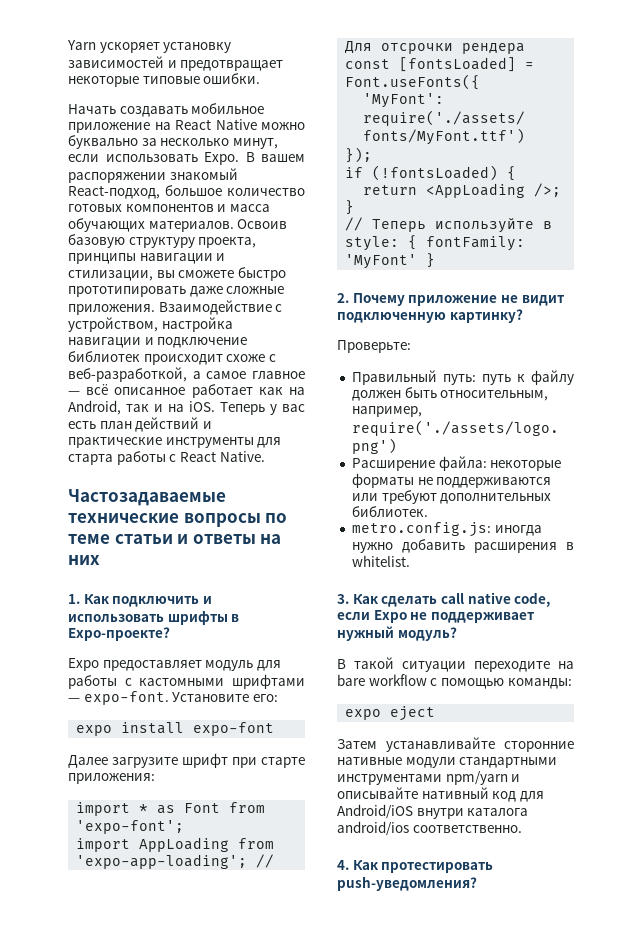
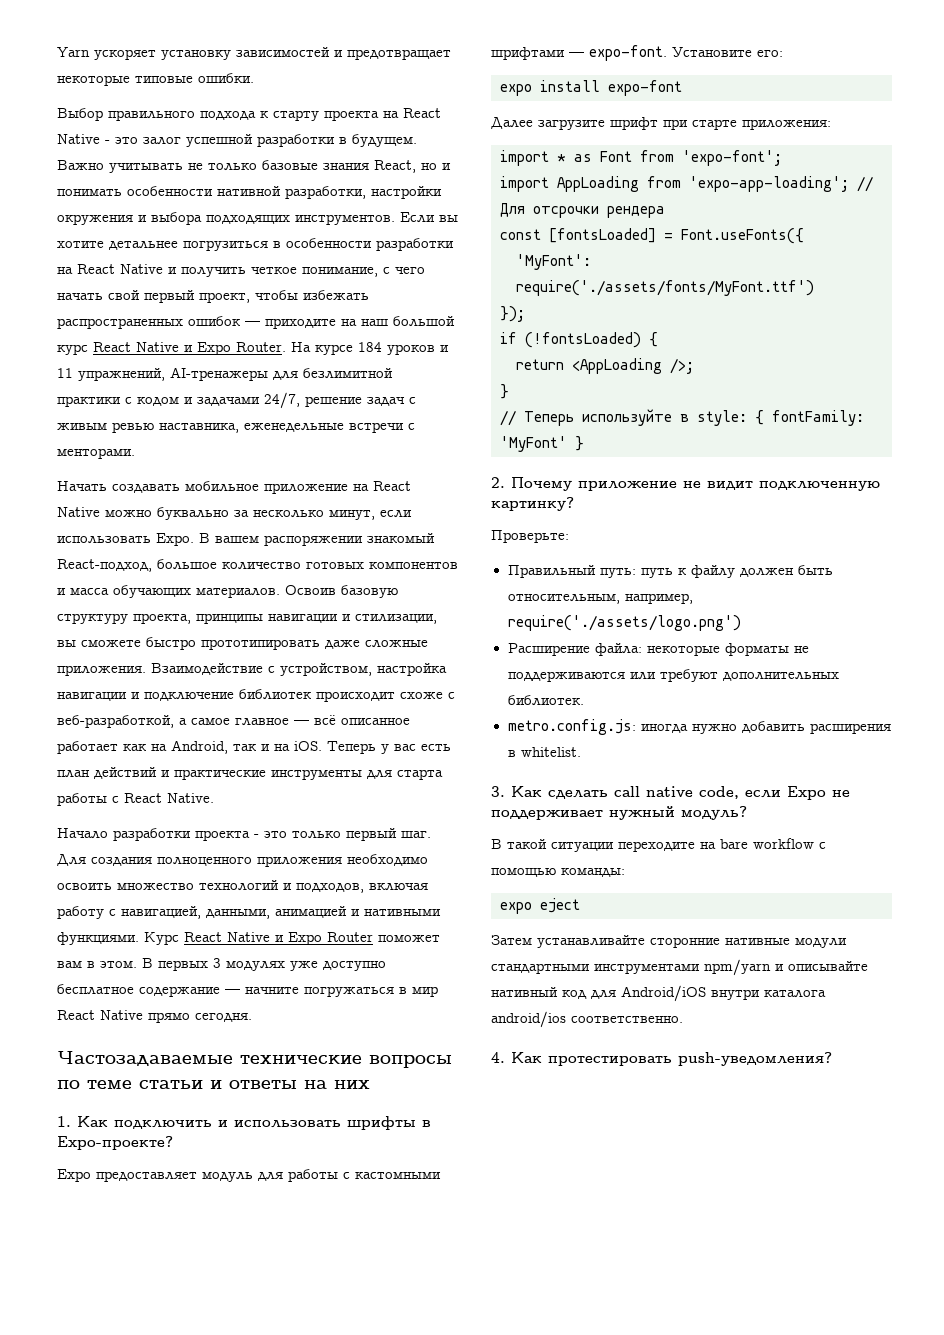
(261, 78) none -> [57,108,441,121] [57,134,417,147] [57,160,451,173] [57,186,442,199] [57,212,458,225] [57,238,454,251] [57,264,425,277] [57,290,369,303] [57,316,455,329] [57,342,449,355] [57,367,393,381] [57,392,416,409] [57,422,415,433] [57,448,135,459] // Выбор правильного подхода к старту проекта на React Native - это залог успешной разработки в будущем. Важно учитывать не только базовые знания React, но и понимать особенности нативной разработки, настройки окружения и выбора подходящих инструментов. Если вы хотите детальнее погрузиться в особенности разработки на React Native и получить четкое понимание, с чего начать свой первый проект, чтобы избежать распространенных ошибок — приходите на наш большой курс React Native и Expo Router. На курсе 184 уроков и 11 упражнений, AI-тренажеры для безлимитной практики с кодом и задачами 24/7, решение задач с живым ревью наставника, еженедельные встречи с менторами.
(265, 456) none -> [57,828,431,841] [57,854,428,867] [57,880,428,893] [57,906,441,919] [57,932,440,945] [57,958,386,971] [57,984,438,997] [57,1010,252,1023] // Начало разработки проекта - это только первый шаг. Для создания полноценного приложения необходимо освоить множество технологий и подходов, включая работу с навигацией, данными, анимацией и нативными функциями. Курс React Native и Expo Router поможет вам в этом. В первых 3 модулях уже доступно бесплатное содержание — начните погружаться в мир React Native прямо сегодня.

